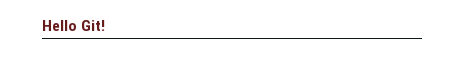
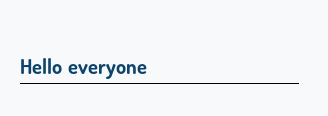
[81,20,106,31] Git! -> [67,64,147,79] everyone

